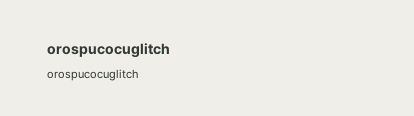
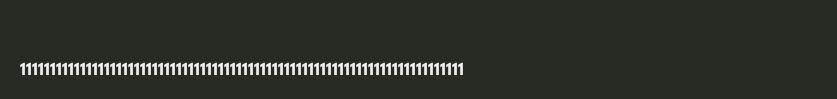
[47,43,170,58] [47,69,138,81] orospucocuglitch // orospucocuglitch -> [20,62,464,75] 11111111111111111111111111111111111111111111111111111111111111111111111111

